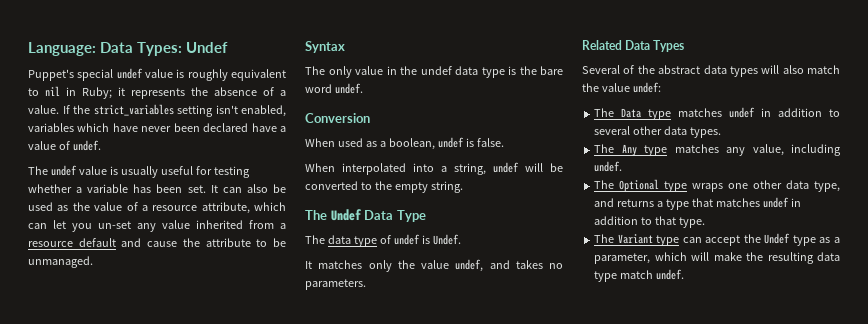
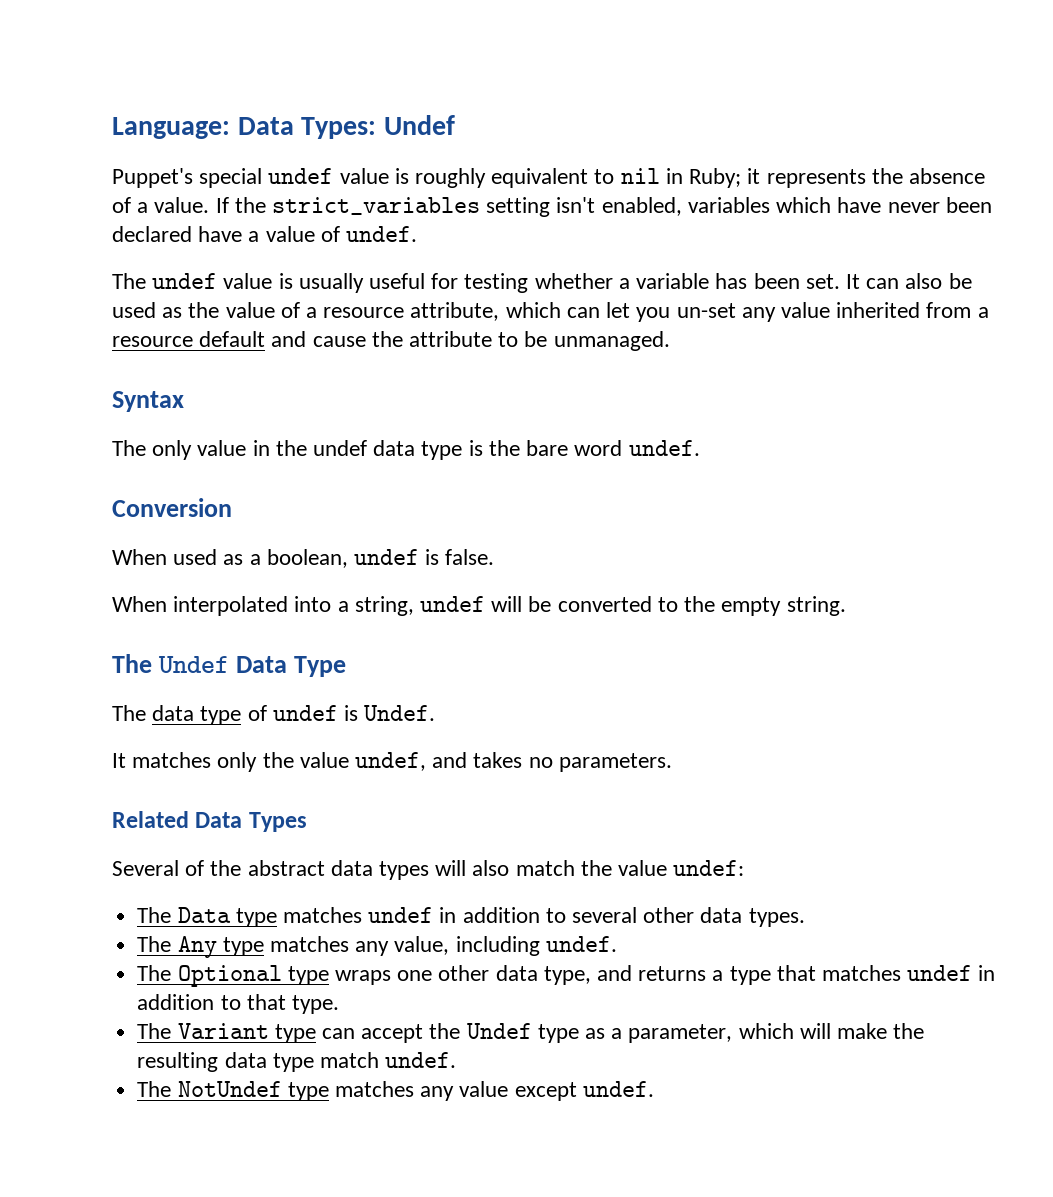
(685, 274) none -> [137,1081,654,1101] // The NotUndef type matches any value except undef.

